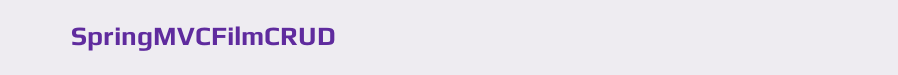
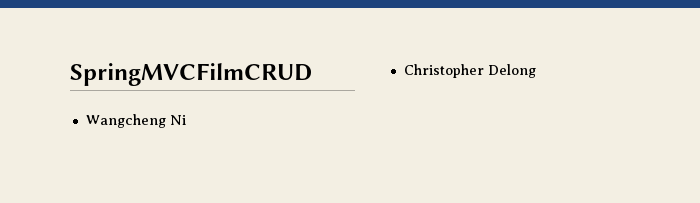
(336, 38) none -> [85,114,186,128] [403,64,536,78] // Wangcheng Ni // Christopher Delong

